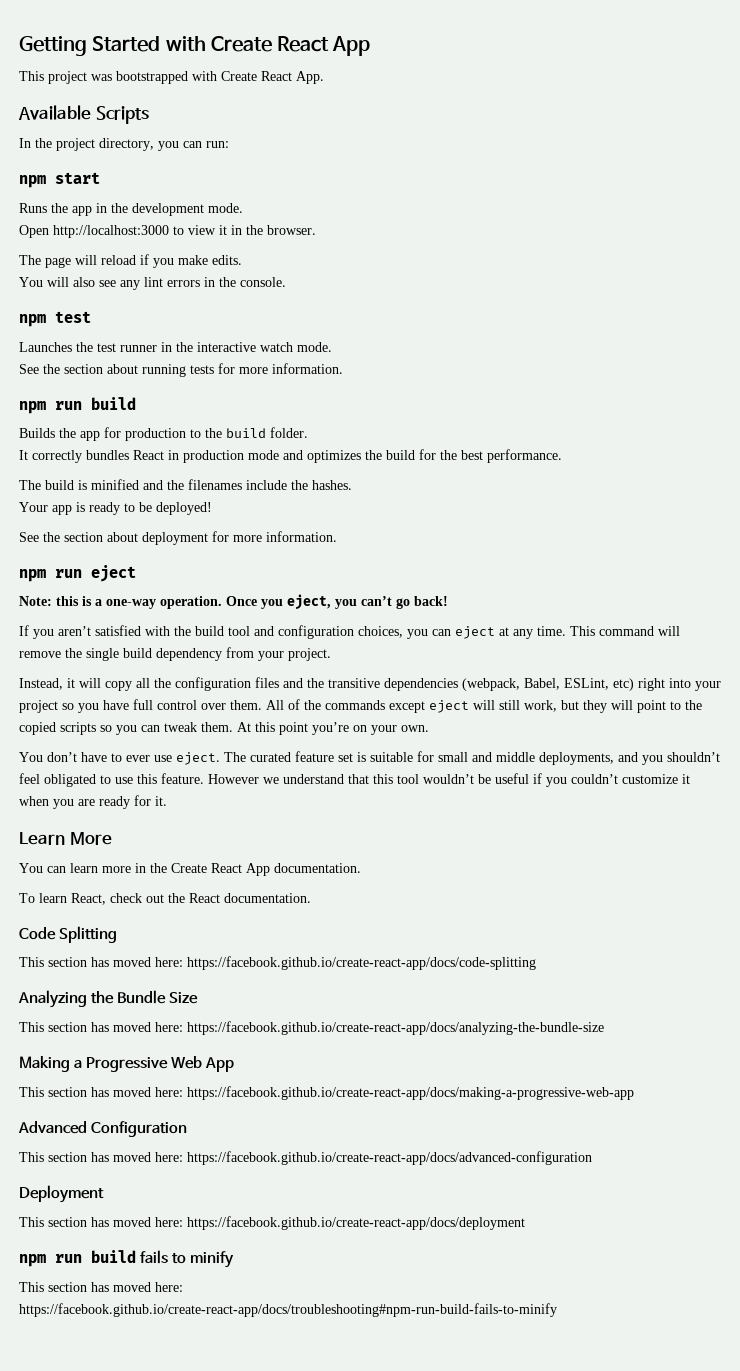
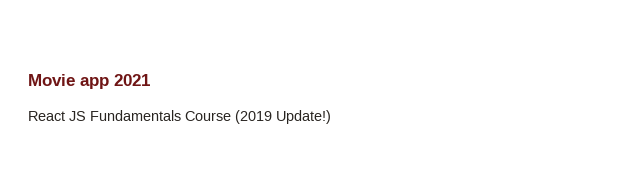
[19,36,371,56] [19,71,324,84] [18,105,149,124] [19,138,229,151] [19,172,100,188] [19,203,243,216] [19,225,316,238] [19,254,242,268] [19,277,286,290] [19,311,91,327] [19,342,332,352] [19,363,343,377] [19,397,136,414] [19,427,308,441] [19,449,562,463] [19,479,352,490] [19,502,212,515] [19,531,337,545] [19,565,136,582] [19,594,448,610] [19,625,680,639] [19,647,331,661] [19,677,721,691] [19,699,702,713] [19,722,429,735] [19,751,720,765] [19,773,690,787] [19,795,167,809] [19,832,112,845] [19,863,361,876] [19,893,311,905] [19,926,117,943] [19,956,536,970] [18,990,198,1008] [19,1021,604,1035] [19,1056,234,1072] [19,1086,634,1100] [18,1121,187,1137] [19,1151,592,1165] [19,1185,104,1203] [19,1216,525,1230] [19,1250,234,1268] [19,1282,183,1292] [19,1303,557,1317] Getting Started with Create React App // This project was bootstrapped with Create React App. // Available Scripts // In the project directory, you can run: // npm start // Runs the app in the development mode. // Open http://localhost:3000 to view it in the browser. // The page will reload if you make edits. // You will also see any lint errors in the console. // npm test // Launches the test runner in the interactive watch mode. // See the section about running tests for more information. // npm run build // Builds the app for production to the build folder. // It correctly bundles React in production mode and optimizes the build for the best performance. // The build is minified and the filenames include the hashes. // Your app is ready to be deployed! // See the section about deployment for more information. // npm run eject // Note: this is a one-way operation. Once you eject, you can’t go back! // If you aren’t satisfied with the build tool and configuration choices, you can eject at any time. This command will remove the single build dependency from your project. // Instead, it will copy all the configuration files and the transitive dependencies (webpack, Babel, ESLint, etc) right into your project so you have full control over them. All of the commands except eject will still work, but they will point to the copied scripts so you can tweak them. At this point you’re on your own. // You don’t have to ever use eject. The curated feature set is suitable for small and middle deployments, and you shouldn’t feel obligated to use this feature. However we understand that this tool wouldn’t be useful if you couldn’t customize it when you are ready for it. // Learn More // You can learn more in the Create React App documentation. // To learn React, check out the React documentation. // Code Splitting // This section has moved here: https://facebook.github.io/create-react-app/docs/code-splitting // Analyzing the Bundle Size // This section has moved here: https://facebook.github.io/create-react-app/docs/analyzing-the-bundle-size // Making a Progressive Web App // This section has moved here: https://facebook.github.io/create-react-app/docs/making-a-progressive-web-app // Advanced Configuration // This section has moved here: https://facebook.github.io/create-react-app/docs/advanced-configuration // Deployment // This section has moved here: https://facebook.github.io/create-react-app/docs/deployment // npm run build fails to minify // This section has moved here: https://facebook.github.io/create-react-app/docs/troubleshooting#npm-run-build-fails-to-minify -> [28,74,150,89] [28,110,331,124] Movie app 2021 // React JS Fundamentals Course (2019 Update!)

